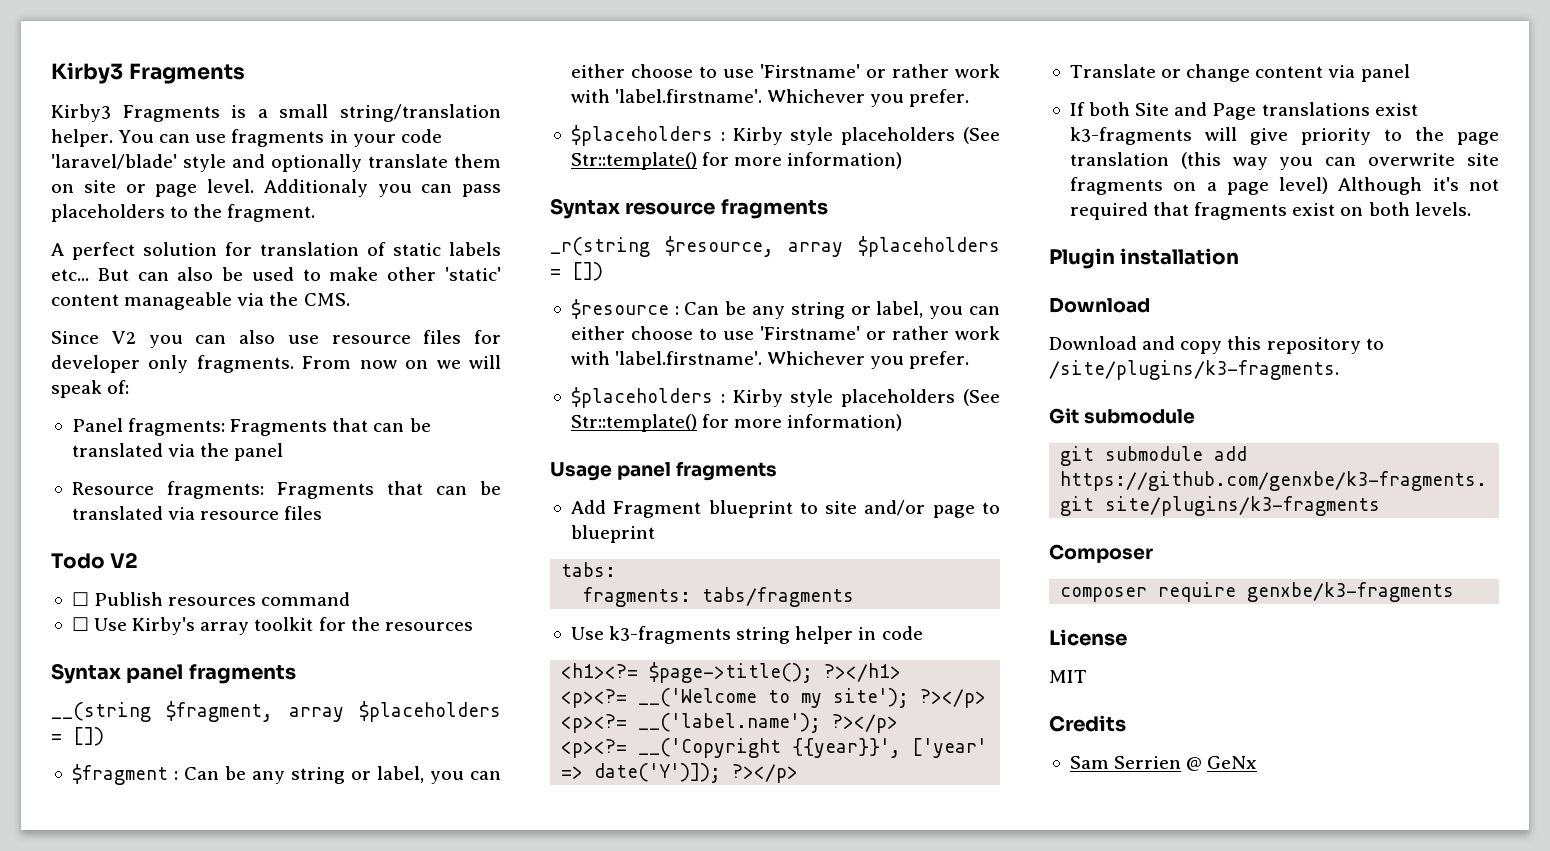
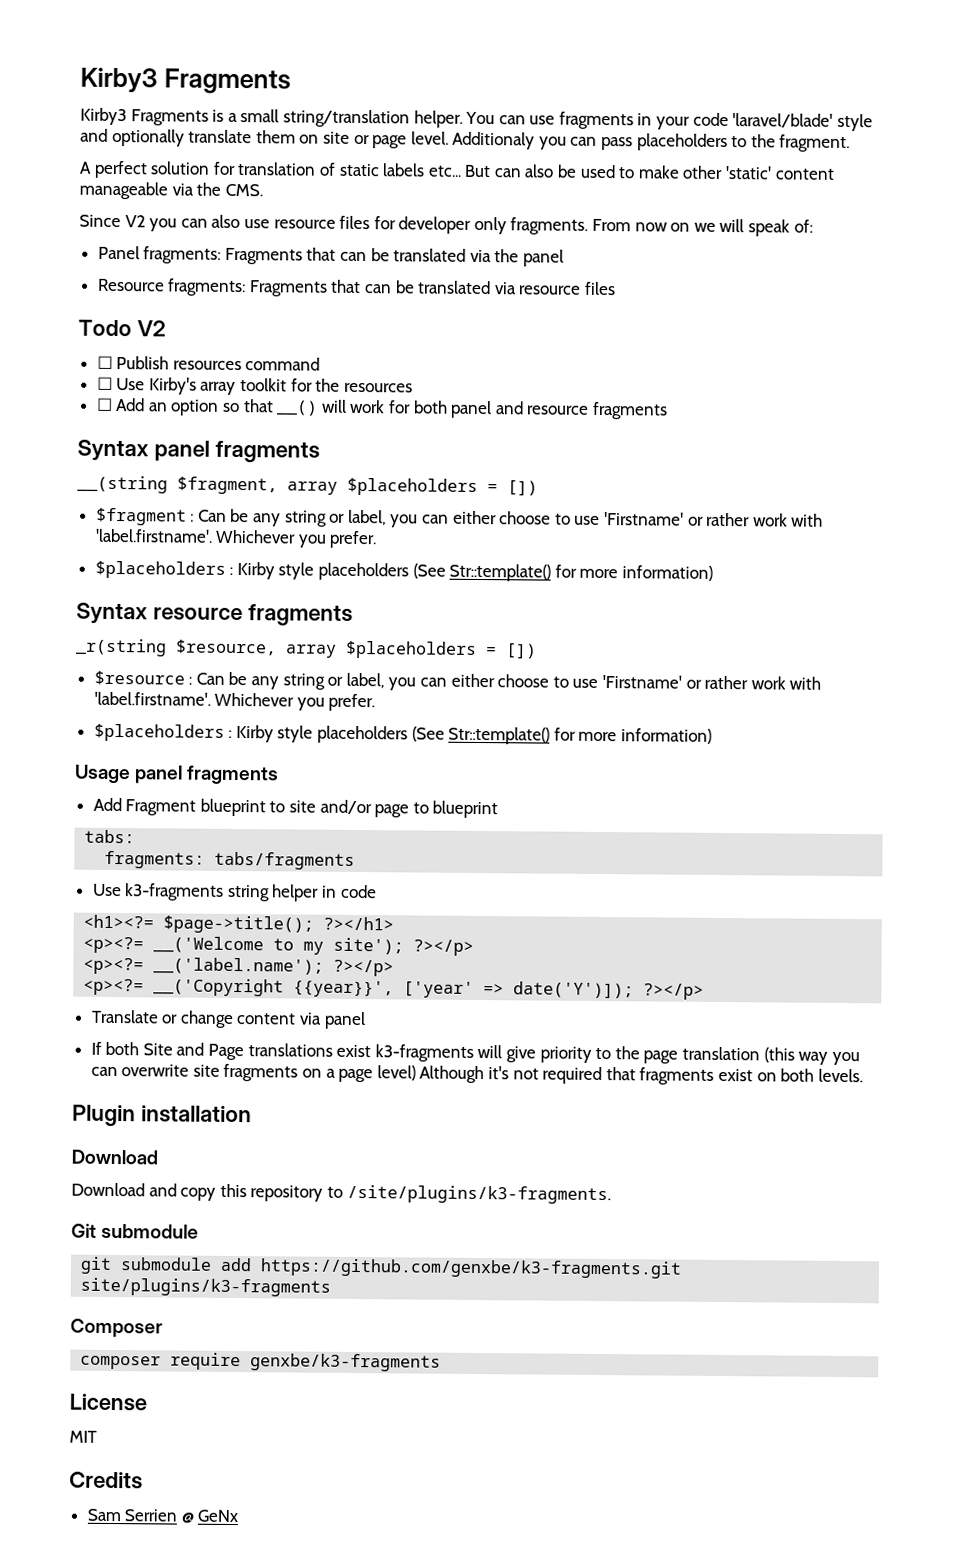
(473, 626) none -> [96,397,668,420] // ☐ Add an option so that __() will work for both panel and resource fragments

